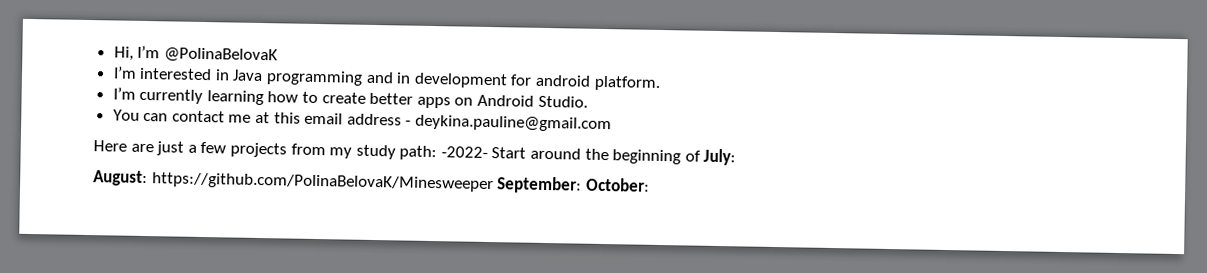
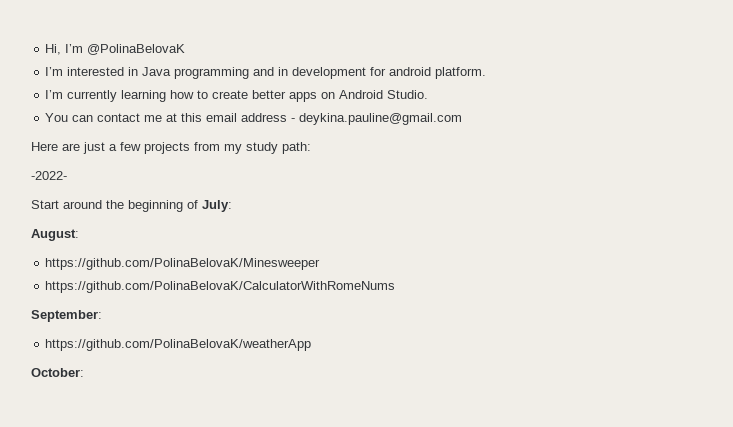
(438, 153) none -> (311, 148) //
(488, 152) none -> (67, 175) //
(148, 178) none -> (79, 235) //
(494, 182) none -> [45,281,396,293] // https://github.com/PolinaBelovaK/CalculatorWithRomeNums //
(583, 185) none -> [45,339,312,351] // https://github.com/PolinaBelovaK/weatherApp //

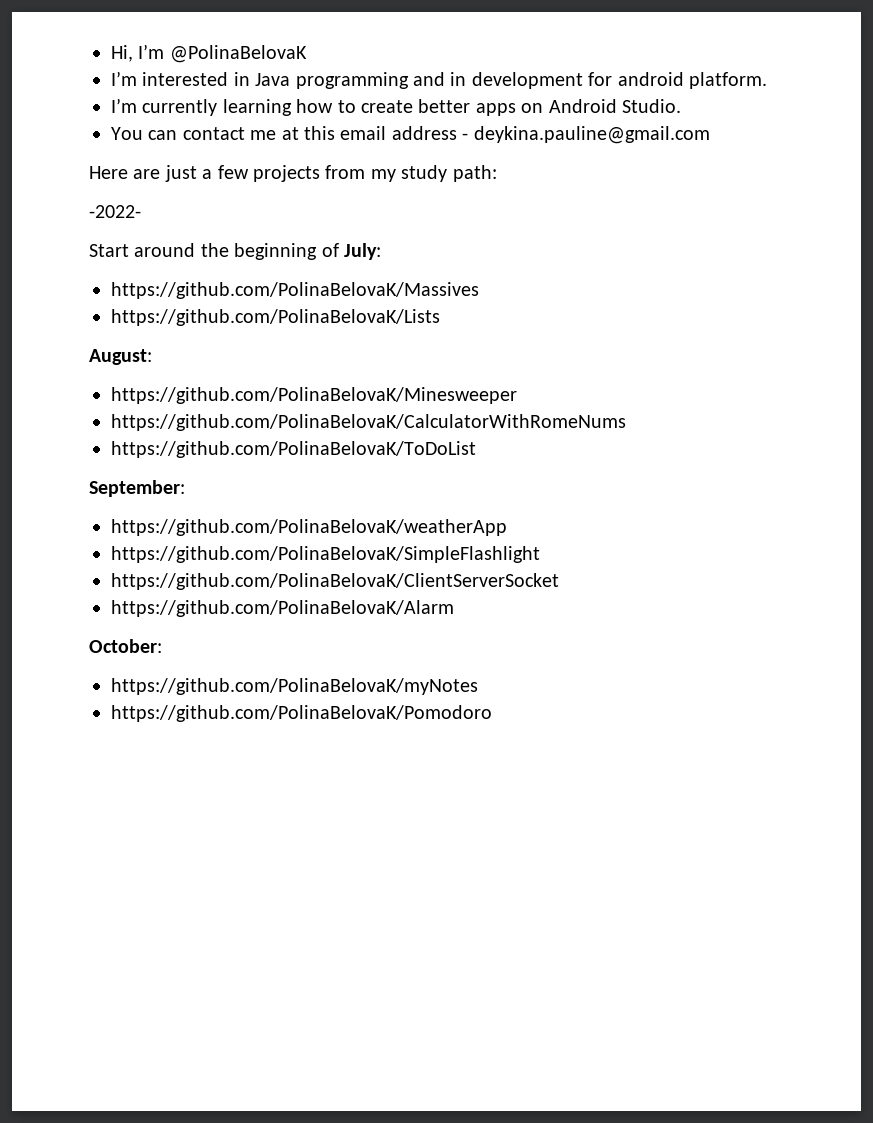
(232, 206) none -> [111,282,479,299] [111,309,440,326] // https://github.com/PolinaBelovaK/Massives // https://github.com/PolinaBelovaK/Lists
(396, 287) none -> [111,441,476,458] // https://github.com/PolinaBelovaK/ToDoList
(312, 345) none -> [111,546,540,563] [111,573,559,590] [111,600,454,617] // https://github.com/PolinaBelovaK/SimpleFlashlight // https://github.com/PolinaBelovaK/ClientServerSocket // https://github.com/PolinaBelovaK/Alarm
(84, 372) none -> [111,678,478,695] [111,705,492,722] // https://github.com/PolinaBelovaK/myNotes // https://github.com/PolinaBelovaK/Pomodoro

